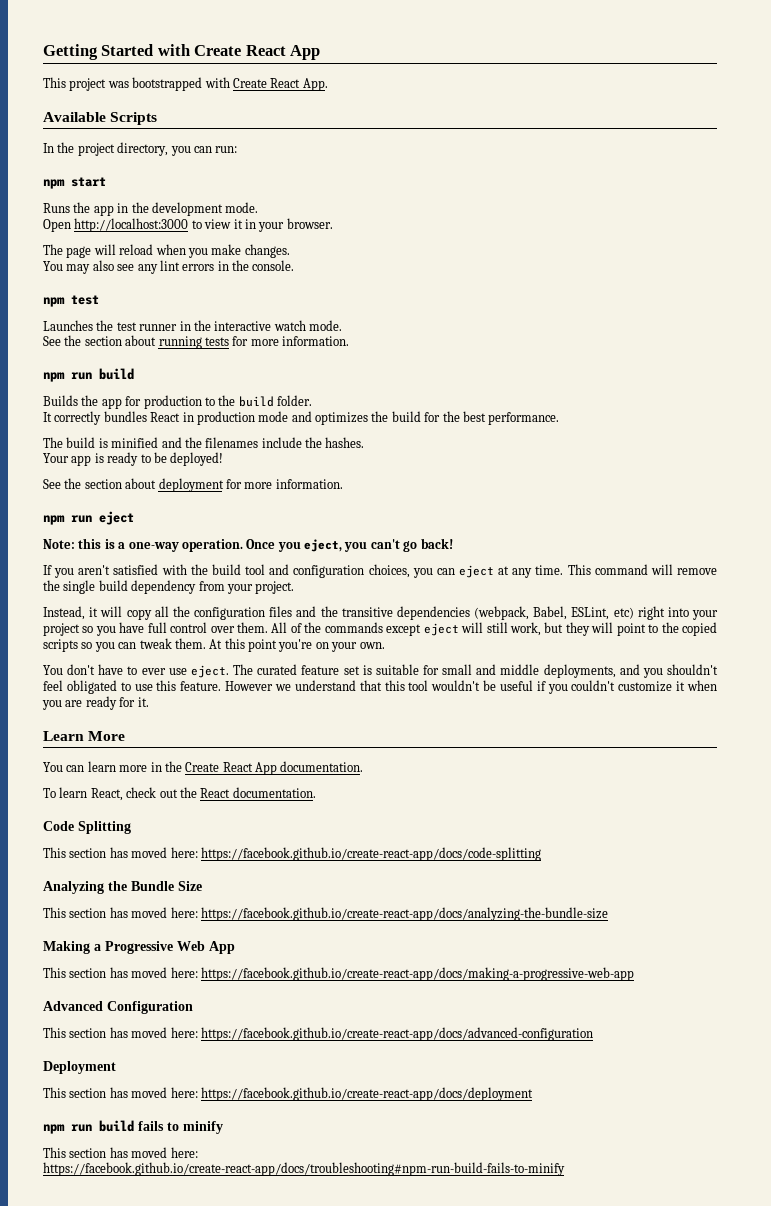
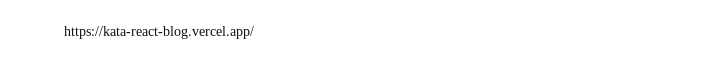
[43,44,321,60] [43,77,328,91] [43,112,158,125] [43,142,238,156] [43,177,106,189] [43,202,259,216] [43,218,333,232] [43,244,290,258] [43,260,295,274] [43,295,99,307] [43,320,342,331] [43,335,349,349] [43,368,134,382] [43,395,312,409] [43,411,560,425] [43,437,365,448] [43,452,224,466] [43,478,343,492] [43,511,134,525] [43,538,453,552] [43,564,717,578] [43,580,295,594] [43,606,718,620] [43,622,717,636] [43,638,385,652] [43,664,718,678] [43,680,718,694] [42,696,149,710] [43,731,126,741] [43,761,364,775] [43,787,316,801] [43,821,131,834] [43,847,541,861] [43,881,202,894] [43,907,608,921] [43,941,235,954] [43,967,634,981] [43,1001,193,1014] [43,1027,593,1041] [43,1061,116,1074] [43,1087,533,1101] [43,1120,223,1134] [43,1147,198,1158] [43,1162,565,1176] Getting Started with Create React App // This project was bootstrapped with Create React App. // Available Scripts // In the project directory, you can run: // npm start // Runs the app in the development mode. // Open http://localhost:3000 to view it in your browser. // The page will reload when you make changes. // You may also see any lint errors in the console. // npm test // Launches the test runner in the interactive watch mode. // See the section about running tests for more information. // npm run build // Builds the app for production to the build folder. // It correctly bundles React in production mode and optimizes the build for the best performance. // The build is minified and the filenames include the hashes. // Your app is ready to be deployed! // See the section about deployment for more information. // npm run eject // Note: this is a one-way operation. Once you eject, you can't go back! // If you aren't satisfied with the build tool and configuration choices, you can eject at any time. This command will remove the single build dependency from your project. // Instead, it will copy all the configuration files and the transitive dependencies (webpack, Babel, ESLint, etc) right into your project so you have full control over them. All of the commands except eject will still work, but they will point to the copied scripts so you can tweak them. At this point you're on your own. // You don't have to ever use eject. The curated feature set is suitable for small and middle deployments, and you shouldn't feel obligated to use this feature. However we understand that this tool wouldn't be useful if you couldn't customize it when you are ready for it. // Learn More // You can learn more in the Create React App documentation. // To learn React, check out the React documentation. // Code Splitting // This section has moved here: https://facebook.github.io/create-react-app/docs/code-splitting // Analyzing the Bundle Size // This section has moved here: https://facebook.github.io/create-react-app/docs/analyzing-the-bundle-size // Making a Progressive Web App // This section has moved here: https://facebook.github.io/create-react-app/docs/making-a-progressive-web-app // Advanced Configuration // This section has moved here: https://facebook.github.io/create-react-app/docs/advanced-configuration // Deployment // This section has moved here: https://facebook.github.io/create-react-app/docs/deployment // npm run build fails to minify // This section has moved here: https://facebook.github.io/create-react-app/docs/troubleshooting#npm-run-build-fails-to-minify -> [64,26,254,39] https://kata-react-blog.vercel.app/

